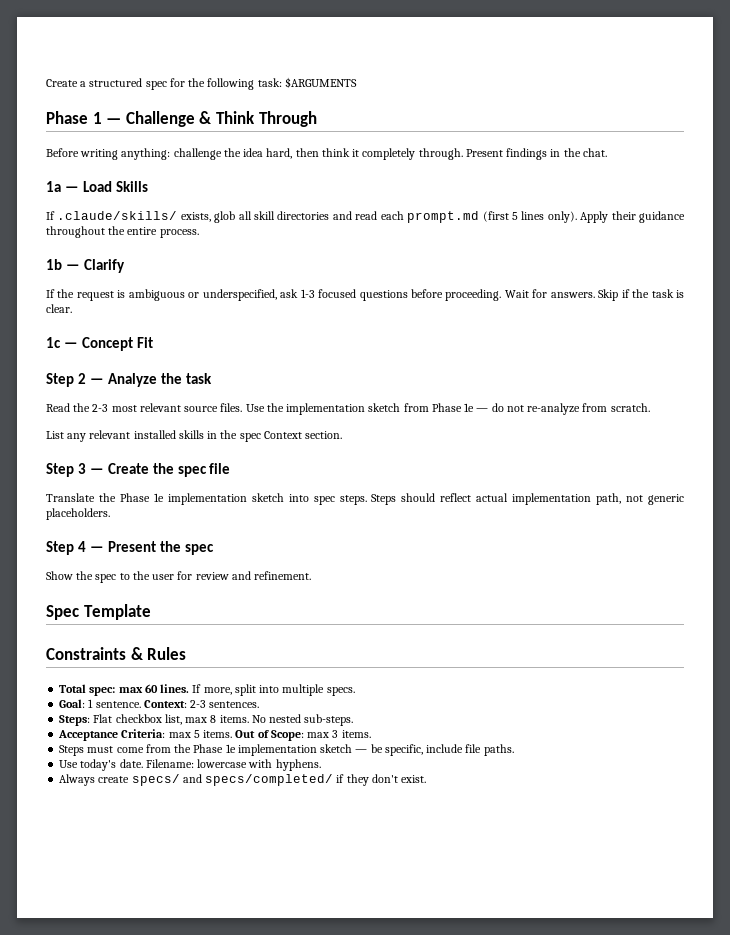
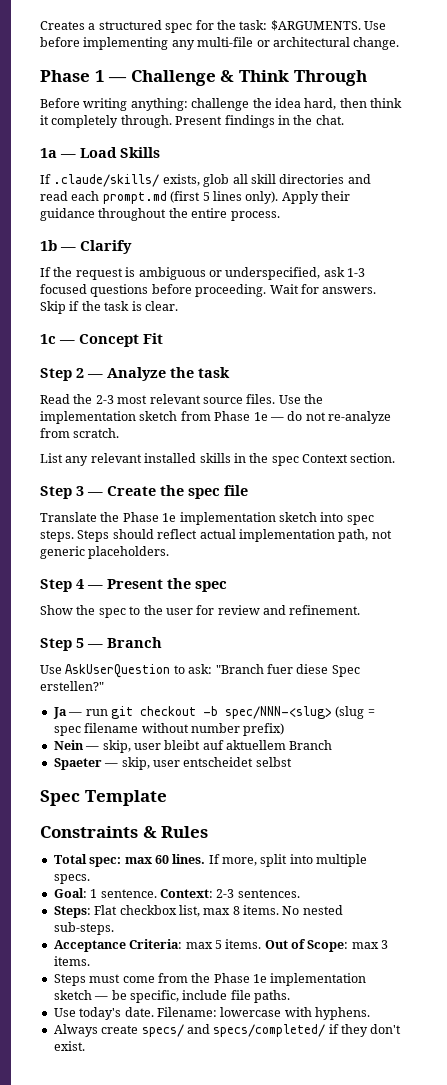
[46,79,78,87] Create -> [40,21,85,30] Creates
[207,77,357,90] following task: $ARGUMENTS -> [239,20,386,31] [40,37,400,50] task: $ARGUMENTS. Use before implementing any multi-file or architectural change.
(312, 575) none -> [40,637,162,651] [40,664,360,678] [40,681,104,691] [52,706,375,719] [53,723,285,736] [53,740,333,753] [53,757,292,770] // Step 5 — Branch // Use AskUserQuestion to ask: "Branch fuer diese Spec erstellen?" // Ja — run git checkout -b spec/NNN-<slug> (slug = spec filename without number prefix) // Nein — skip, user bleibt auf aktuellem Branch // Spaeter — skip, user entscheidet selbst

